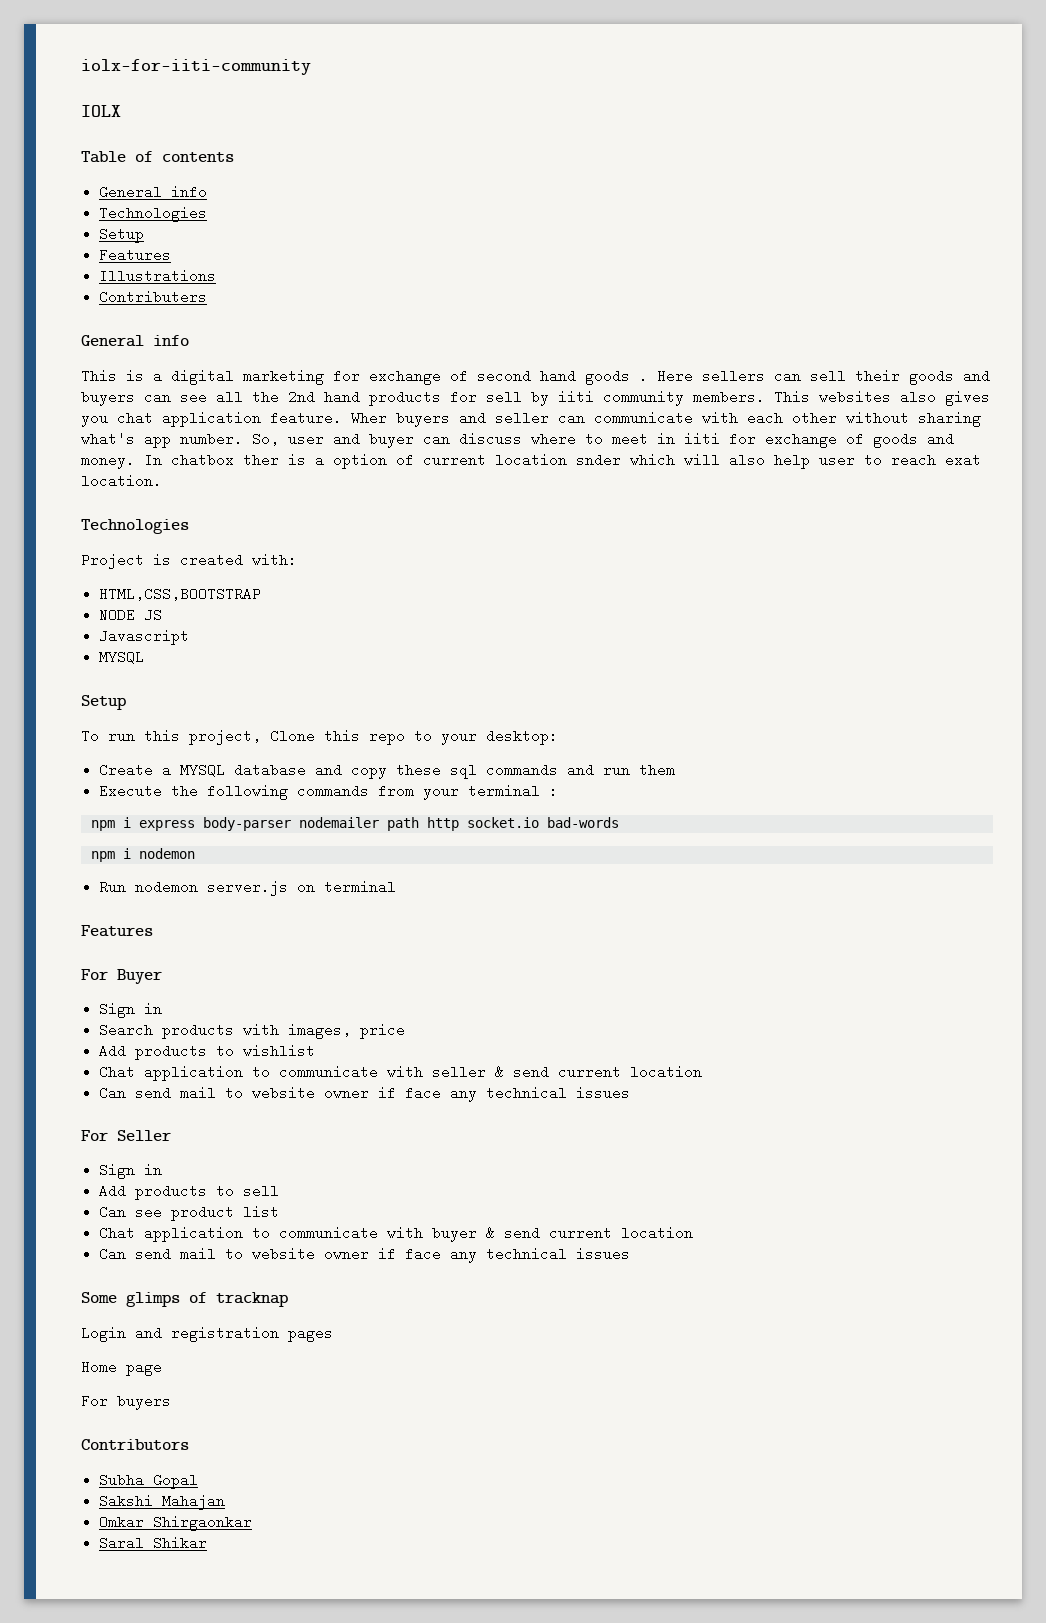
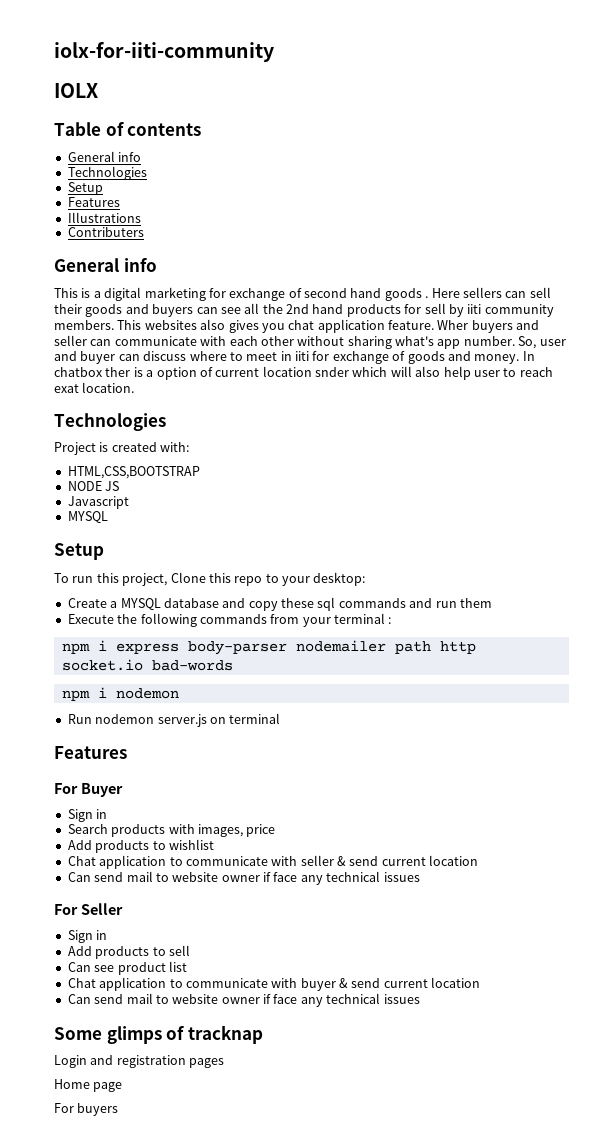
[81,1439,189,1450] [99,1473,199,1489] [99,1494,226,1510] [99,1515,253,1531] [99,1536,208,1550] // Contributors // Subha Gopal // Sakshi Mahajan // Omkar Shirgaonkar // Saral Shikar -> (119, 1109) none

